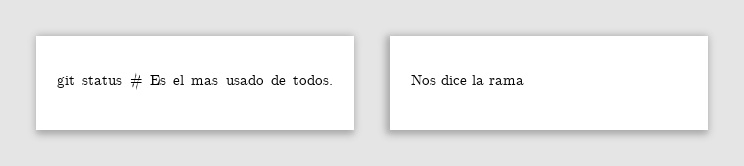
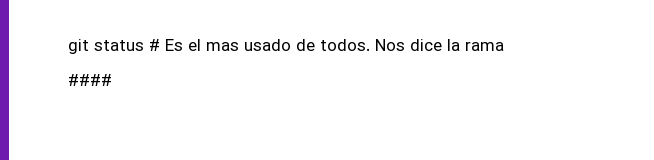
(524, 81) none -> [68,74,112,86] // ####

